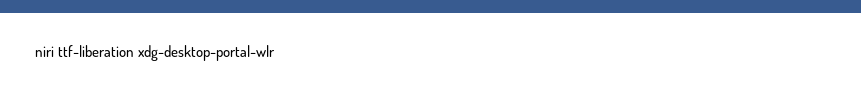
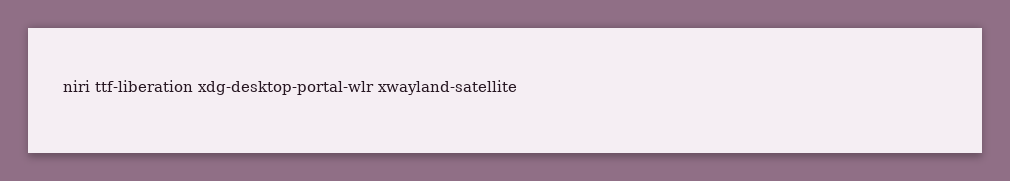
(276, 53) none -> [378,80,517,95] xwayland-satellite

